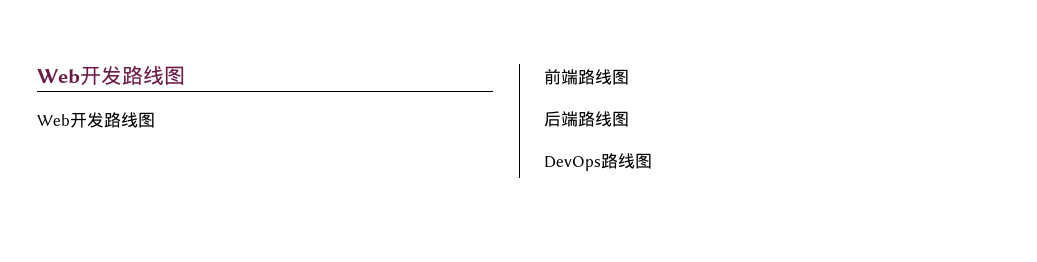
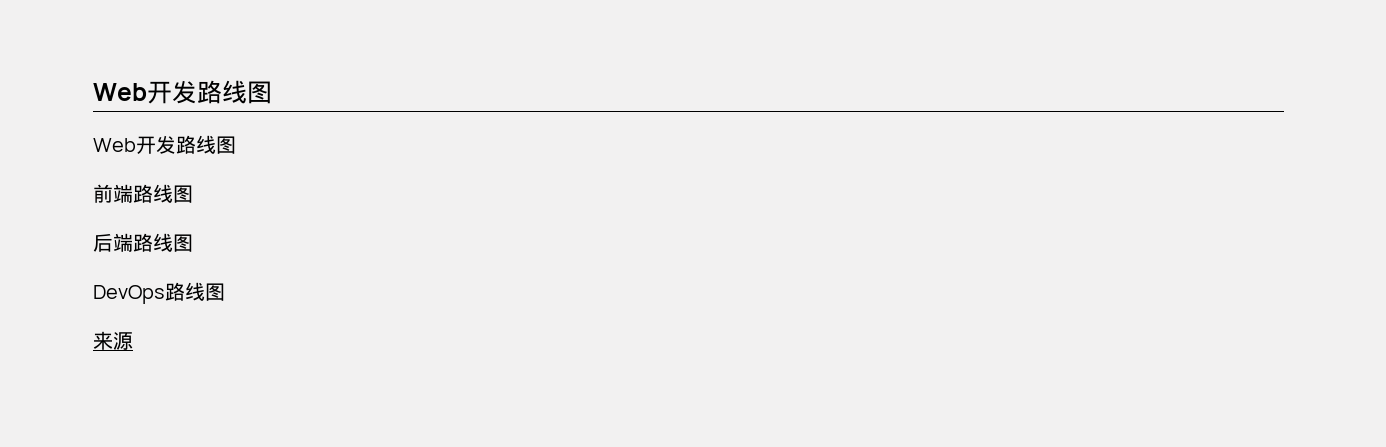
(652, 161) none -> [93,331,133,350] // 来源

